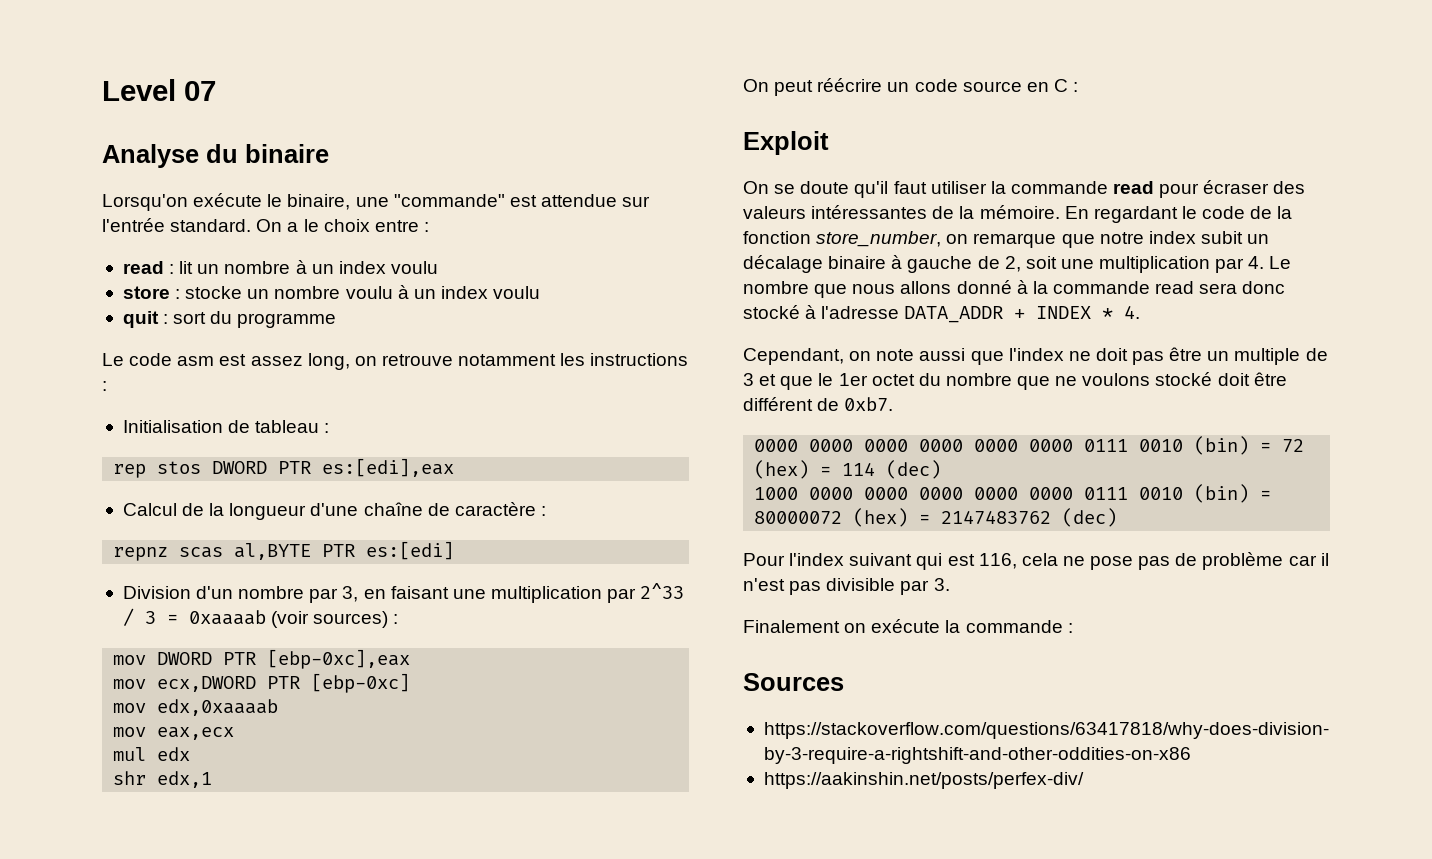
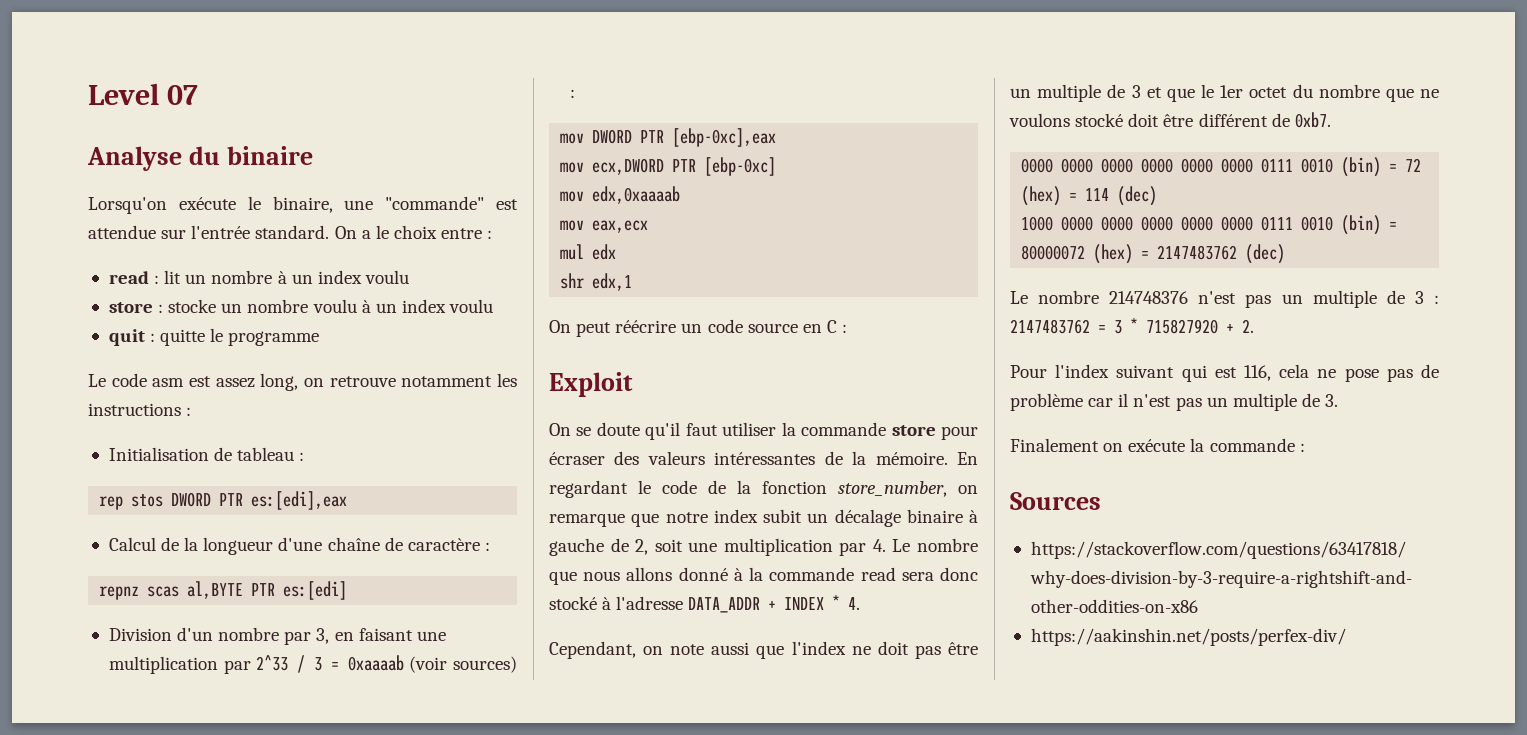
[173,311,233,324] sort du -> [160,328,224,346] quitte le
[1113,181,1155,194] read -> [891,425,936,436] store
(1118, 517) none -> [1010,290,1439,308] [1010,318,1254,334] // Le nombre 214748376 n'est pas un multiple de 3 : 2147483762 = 3 * 715827920 + 2.
[826,578,930,595] divisible par -> [1206,393,1320,411] un multiple de

